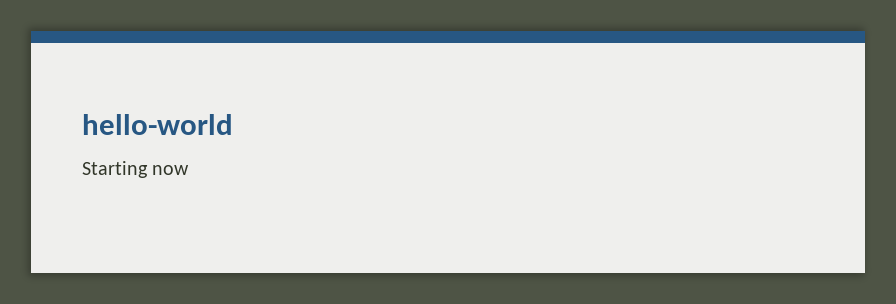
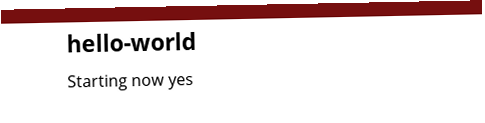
(190, 170) none -> [167,75,194,90] yes

